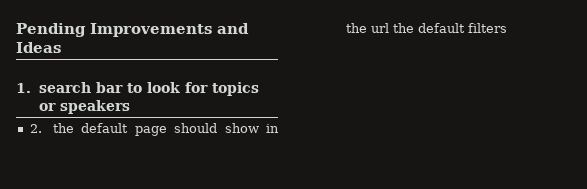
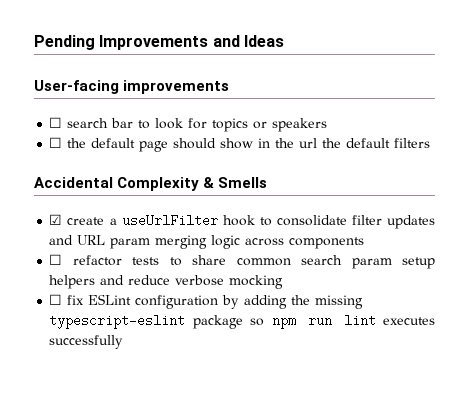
[16,83,31,93] 1. -> [34,80,230,94] [49,117,63,128] User-facing improvements // ☐
[29,124,42,133] 2. -> [49,137,63,148] ☐
(507, 28) none -> [34,177,268,191] [49,214,435,229] [49,235,365,249] [49,254,435,269] [49,275,284,289] [49,294,364,309] [49,314,435,329] [49,335,124,349] // Accidental Complexity & Smells // ☑ create a useUrlFilter hook to consolidate filter updates and URL param merging logic across components // ☐ refactor tests to share common search param setup helpers and reduce verbose mocking // ☐ fix ESLint configuration by adding the missing typescript-eslint package so npm run lint executes successfully

